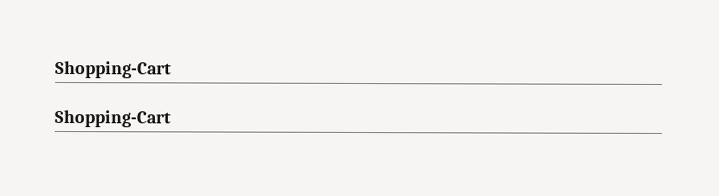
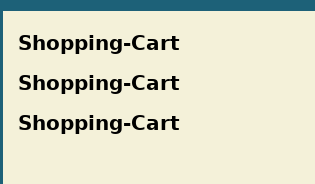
[55,60,172,79] [54,109,171,128] Shopping-Cart // Shopping-Cart -> [18,35,180,54] [18,75,180,94] [18,115,180,134] Shopping-Cart // Shopping-Cart // Shopping-Cart

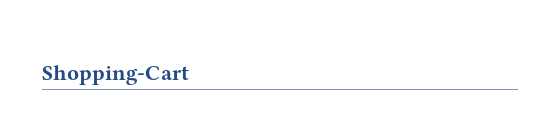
[18,35,180,54] [18,75,180,94] [18,115,180,134] Shopping-Cart // Shopping-Cart // Shopping-Cart -> [42,65,189,85] Shopping-Cart

